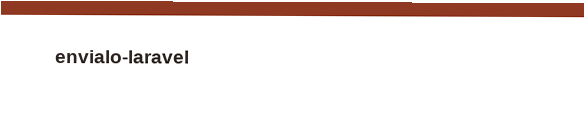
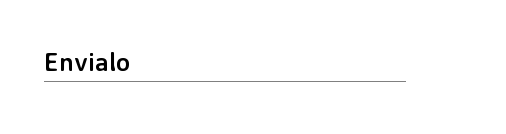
[54,50,190,64] envialo-laravel -> [44,52,130,71] Envialo

